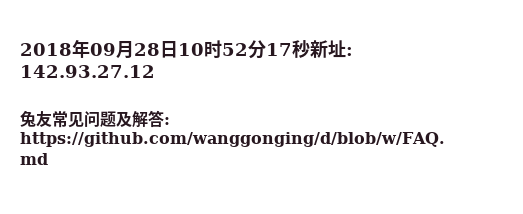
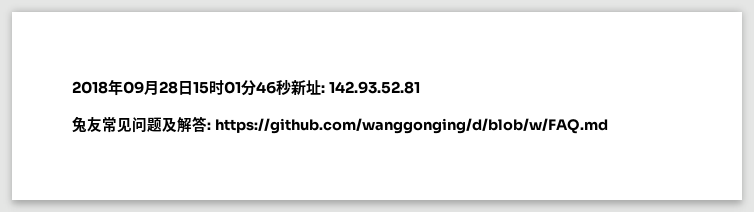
[178,40,292,59] 10时52分17 -> [193,80,276,96] 15时01分46
[20,65,155,78] 142.93.27.12 -> [329,81,421,94] 142.93.52.81

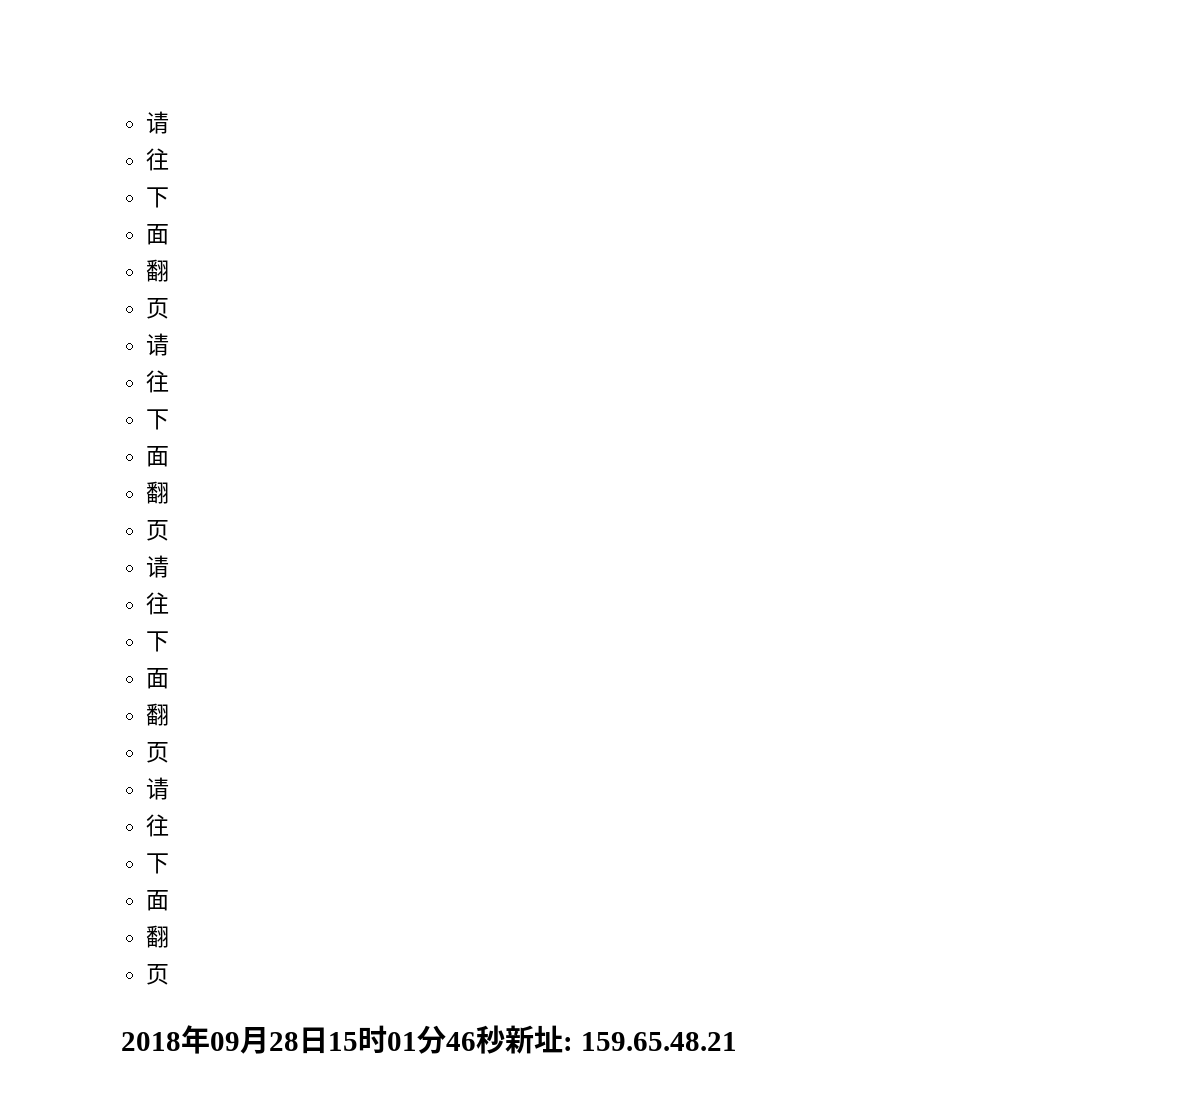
(72, 87) none -> [146,111,170,134] [146,148,170,171] [146,187,170,208] [146,224,170,245] [146,259,170,282] [146,298,170,319] [146,333,170,356] [146,370,170,393] [146,409,170,430] [146,446,170,467] [146,481,170,504] [146,520,170,541] [146,555,170,578] [146,592,170,615] [146,631,170,652] [146,668,170,689] [146,703,170,726] [146,742,170,763] [146,777,170,800] [146,814,170,837] [146,853,170,874] [146,890,170,911] [146,925,170,948] [146,964,170,985] 请 // 往 // 下 // 面 // 翻 // 页 // 请 // 往 // 下 // 面 // 翻 // 页 // 请 // 往 // 下 // 面 // 翻 // 页 // 请 // 往 // 下 // 面 // 翻 // 页 //
[329,81,421,94] [72,116,608,134] 142.93.52.81 // 兔友常见问题及解答: https://github.com/wanggonging/d/blob/w/FAQ.md -> [580,1032,737,1051] 159.65.48.21

